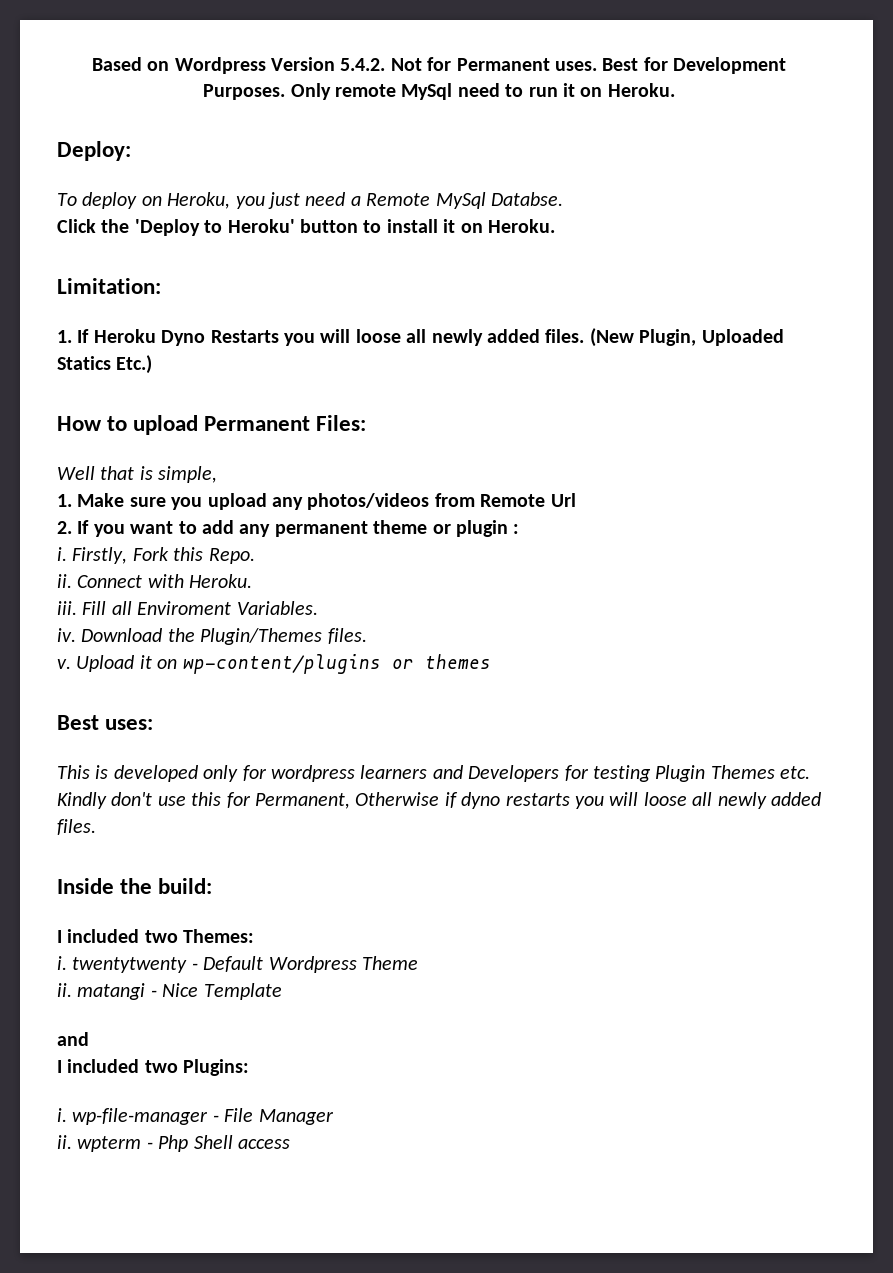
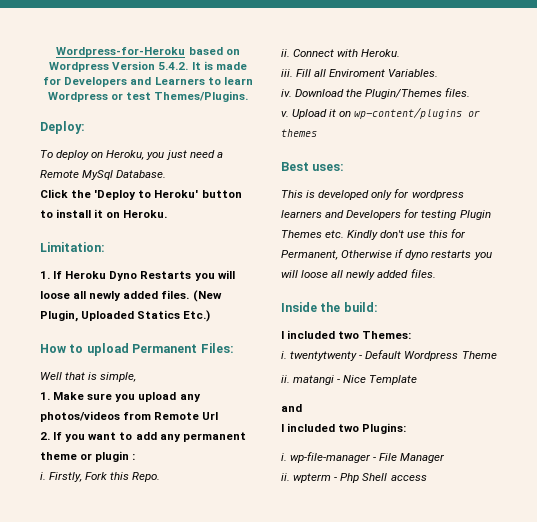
[91,57,142,71] Based -> [56,47,223,57] Wordpress-for-Heroku based
[390,57,787,74] [203,83,675,100] Not for Permanent uses. Best for Development Purposes. Only remote MySql need to run it on Heroku. -> [191,61,247,70] [43,77,253,87] [47,91,249,102] It is made for Developers and Learners to learn Wordpress or test Themes/Plugins.
[490,192,563,206] Databse. -> [116,170,167,178] Database.

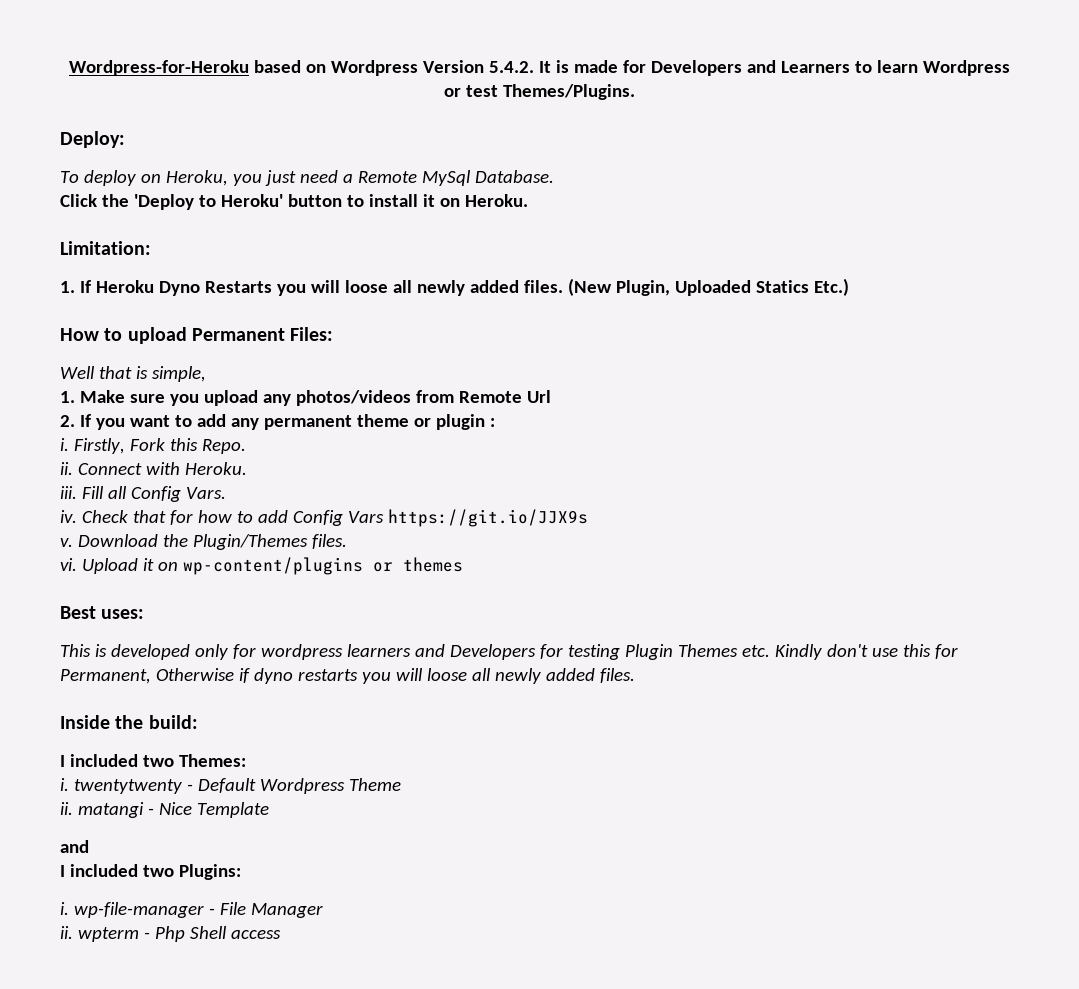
[329,69,439,77] Enviroment Variables. -> [130,486,226,502] Config Vars.
(292, 93) none -> [81,509,588,527] [60,538,73,547] Check that for how to add Config Vars https://git.io/JJX9s // v.
[281,111,289,117] v. -> [60,558,77,571] vi.

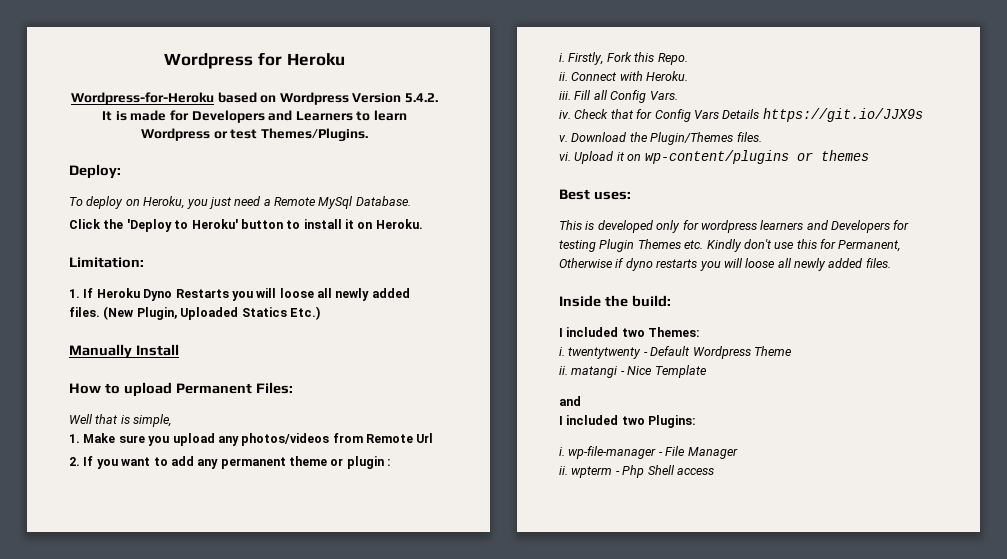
(69, 68) none -> [164,52,345,69] Wordpress for Heroku //
(849, 287) none -> [69,344,179,359] // Manually Install
[197,510,288,523] how to add -> (653, 114) none
(384, 517) none -> [722,109,760,119] Details

